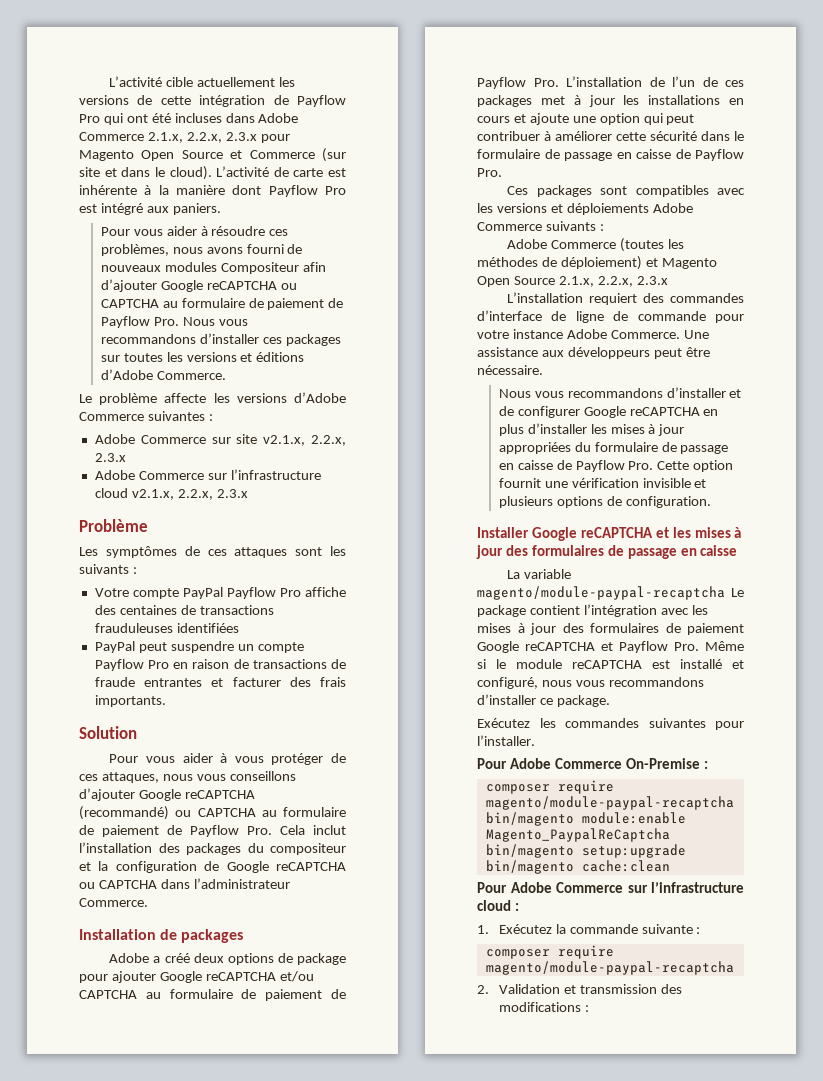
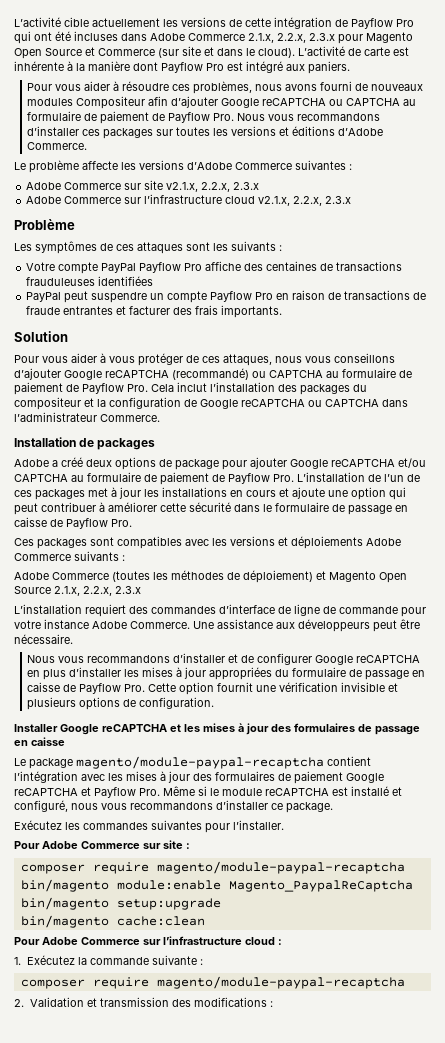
[507,569,572,579] [477,586,725,600] La variable magento/module-paypal-recaptcha -> (65, 741) none
(526, 611) none -> [76,756,324,769] magento/module-paypal-recaptcha
[625,758,700,769] On-Premise -> [143,840,183,849] sur site

